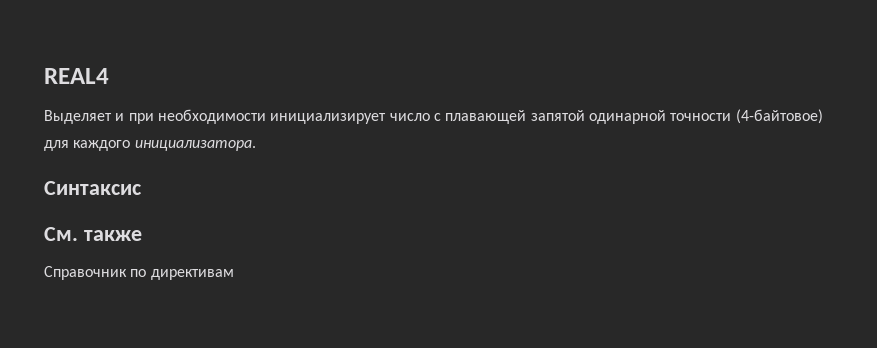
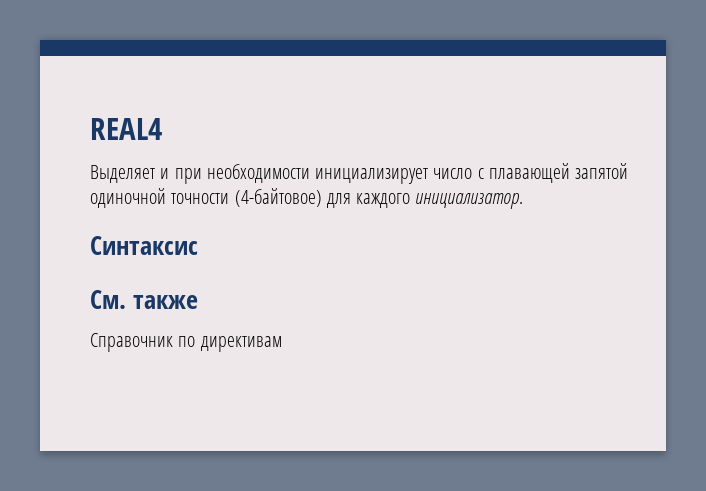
[588,110,666,124] одинарной -> [90,188,166,208] одиночной
[134,140,256,151] инициализатора. -> [415,193,524,209] инициализатор.

